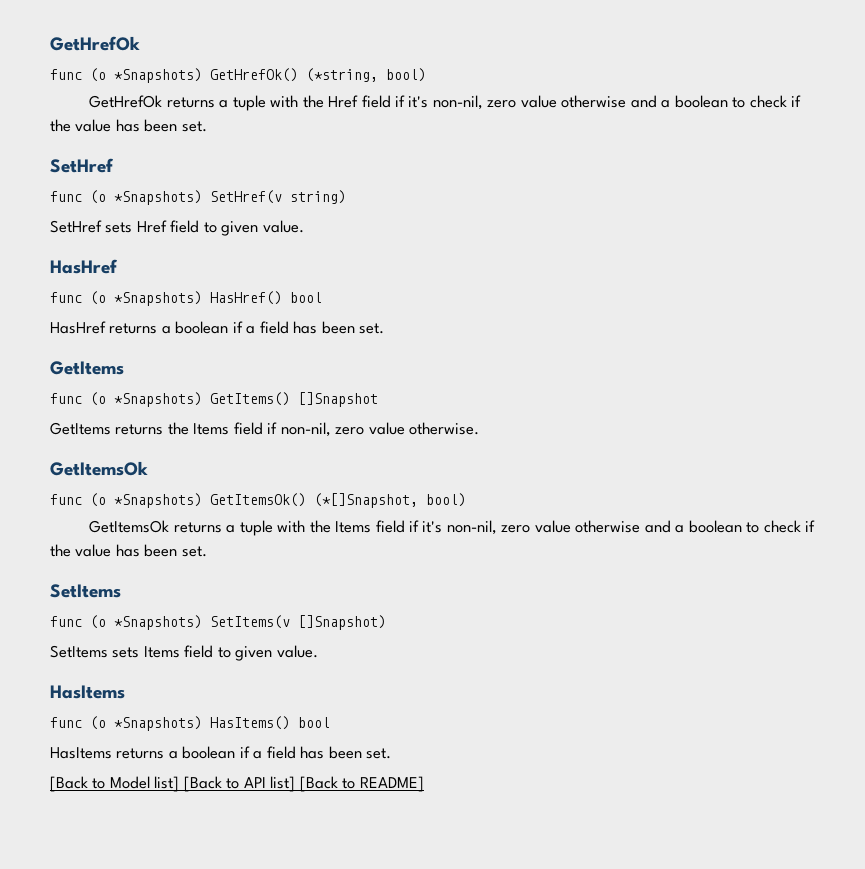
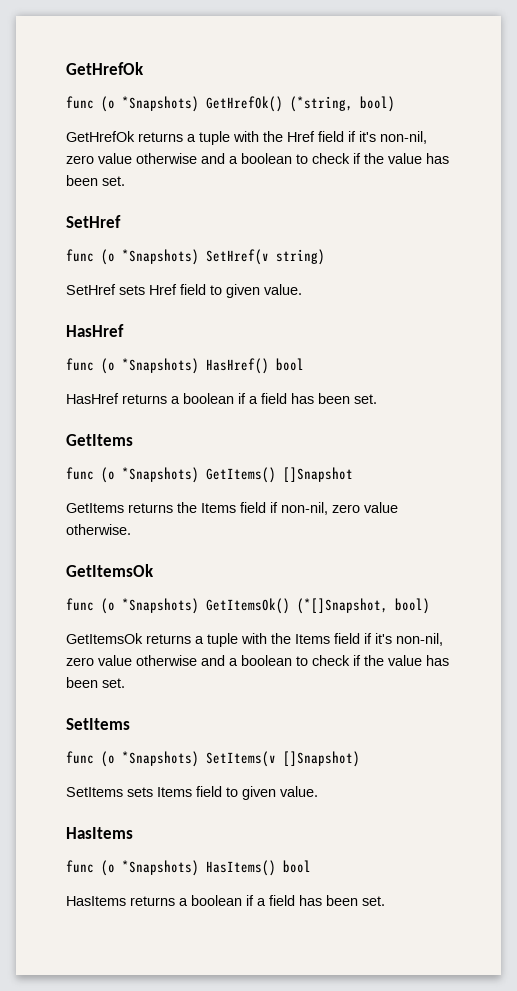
[50,776,424,792] // [Back to Model list] [Back to API list] [Back to README] -> (385, 901) none

